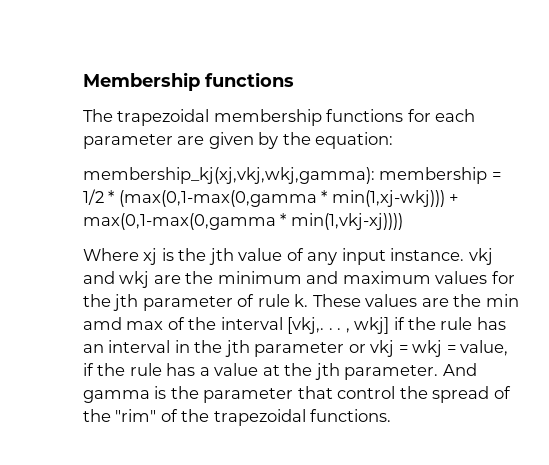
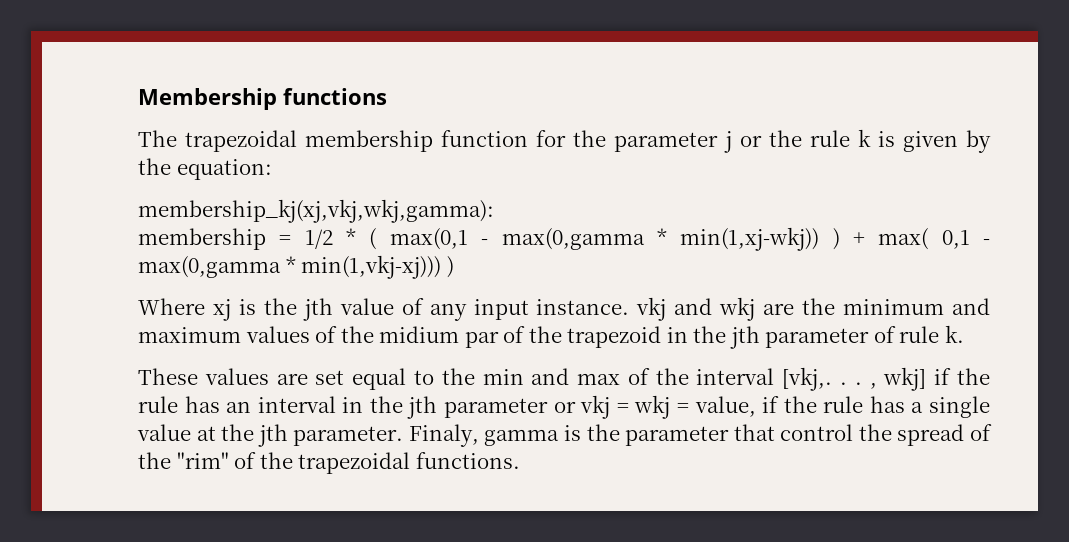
[326,109,476,122] [83,134,205,149] functions for each parameter are -> [441,129,895,153] function for the parameter j or the rule k is
(375, 175) none -> (494, 211) //
[118,190,459,207] [83,213,403,230] (max(0,1-max(0,gamma * min(1,xj-wkj))) + max(0,1-max(0,gamma * min(1,vkj-xj)))) -> [369,227,991,251] [138,255,454,279] ( max(0,1 - max(0,gamma * min(1,xj-wkj)) ) + max( 0,1 - max(0,gamma * min(1,vkj-xj))) )
[491,271,515,284] for -> [315,326,688,348] of the midium par of the trapezoid in
(309, 300) none -> (965, 334) //
(449, 302) none -> [315,368,434,390] set equal to
[83,317,122,330] amd -> [531,368,570,385] and
(210, 371) none -> [928,396,990,418] single
[442,363,477,376] And -> [408,424,479,447] Finaly,

